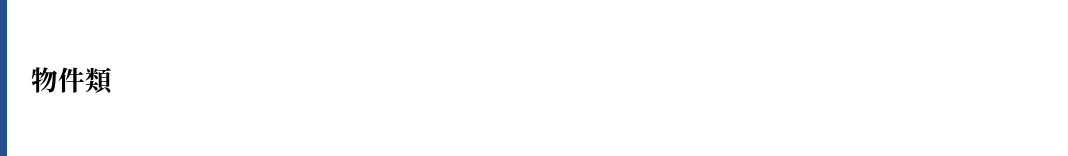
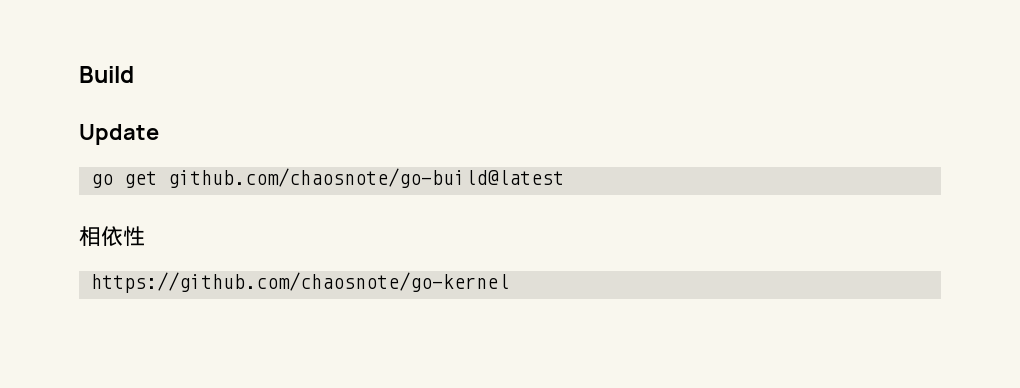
[31,67,113,94] 物件類 -> [79,66,134,83] [79,124,159,145] [91,168,564,188] [79,226,145,246] [91,272,509,293] Build // Update // go get github.com/chaosnote/go-build@latest // 相依性 // https://github.com/chaosnote/go-kernel

